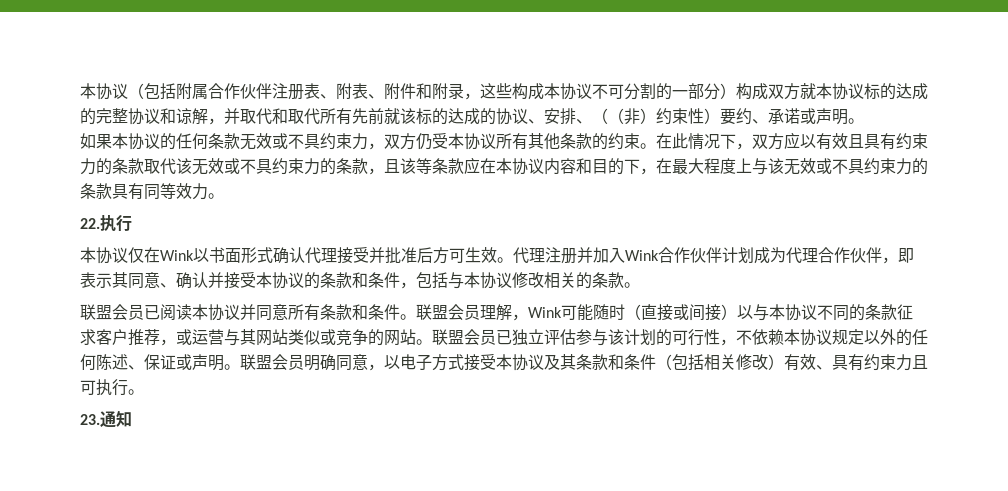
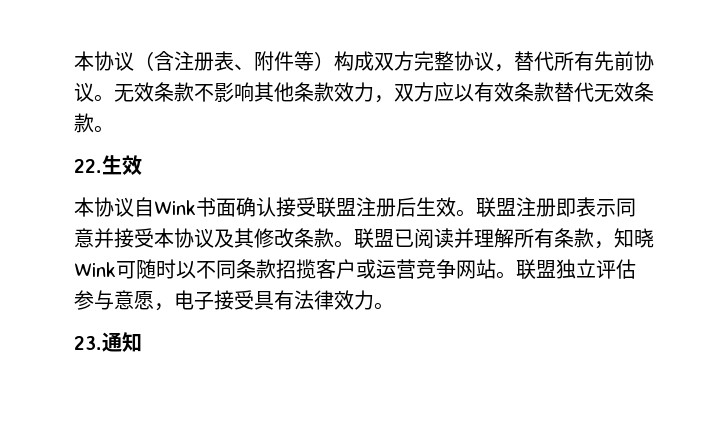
[144,83,928,100] [80,108,864,125] [80,132,928,150] [80,157,928,175] [80,183,208,200] 包括附属合作伙伴注册表、附表、附件和附录，这些构成本协议不可分割的一部分）构成双方就本协议标的达成的完整协议和谅解，并取代和取代所有先前就该标的达成的协议、安排、（（非）约束性）要约、承诺或声明。 // 如果本协议的任何条款无效或不具约束力，双方仍受本协议所有其他条款的约束。在此情况下，双方应以有效且具有约束力的条款取代该无效或不具约束力的条款，且该等条款应在本协议内容和目的下，在最大程度上与该无效或不具约束力的条款具有同等效力 -> [154,51,654,72] [74,82,654,103] [74,113,94,133] 含注册表、附件等）构成双方完整协议，替代所有先前协议。无效条款不影响其他条款效力，双方应以有效条款替代无效条款
[100,214,132,232] [80,247,914,264] [80,272,640,289] [80,304,913,321] [80,329,928,346] [80,354,928,371] [80,379,128,396] 执行 // 本协议仅在Wink以书面形式确认代理接受并批准后方可生效。代理注册并加入Wink合作伙伴计划成为代理合作伙伴，即表示其同意、确认并接受本协议的条款和条件，包括与本协议修改相关的条款。 // 联盟会员已阅读本协议并同意所有条款和条件。联盟会员理解，Wink可能随时（直接或间接）以与本协议不同的条款征求客户推荐，或运营与其网站类似或竞争的网站。联盟会员已独立评估参与该计划的可行性，不依赖本协议规定以外的任何陈述、保证或声明。联盟会员明确同意，以电子方式接受本协议及其条款和条件（包括相关修改）有效、具有约束力且可执行 -> [102,155,142,175] [74,197,636,218] [74,228,654,249] [74,259,636,280] [74,290,374,311] 生效 // 本协议自Wink书面确认接受联盟注册后生效。联盟注册即表示同意并接受本协议及其修改条款。联盟已阅读并理解所有条款，知晓Wink可随时以不同条款招揽客户或运营竞争网站。联盟独立评估参与意愿，电子接受具有法律效力

